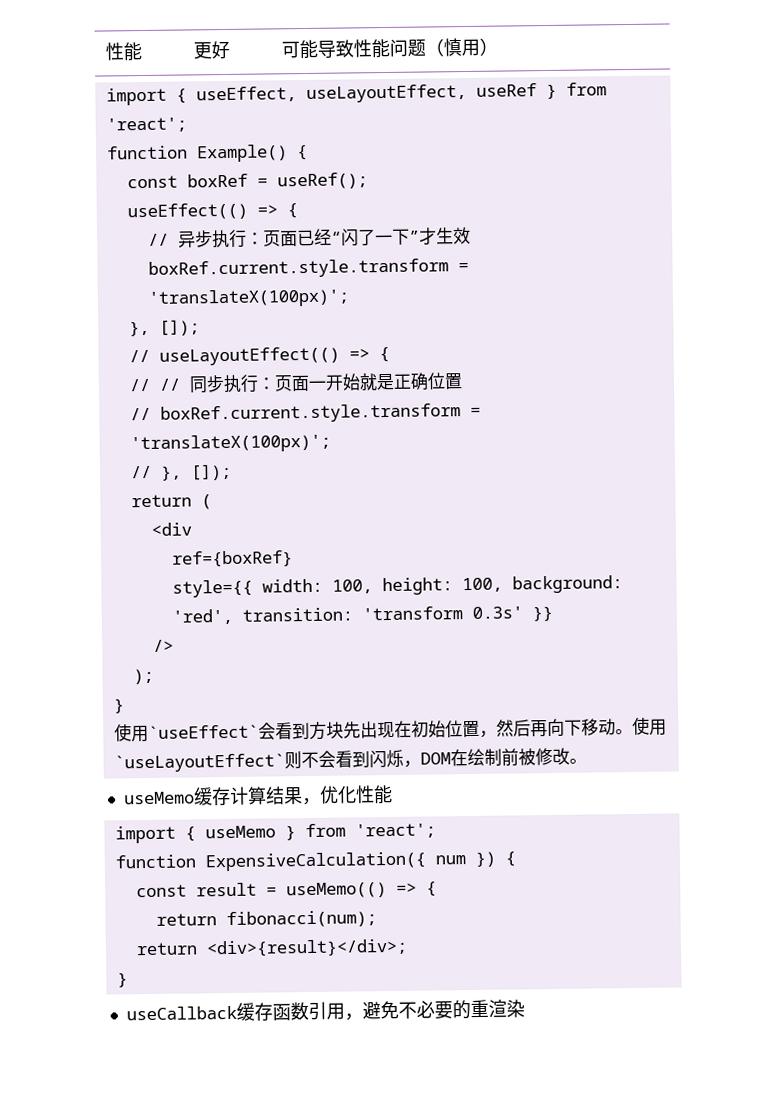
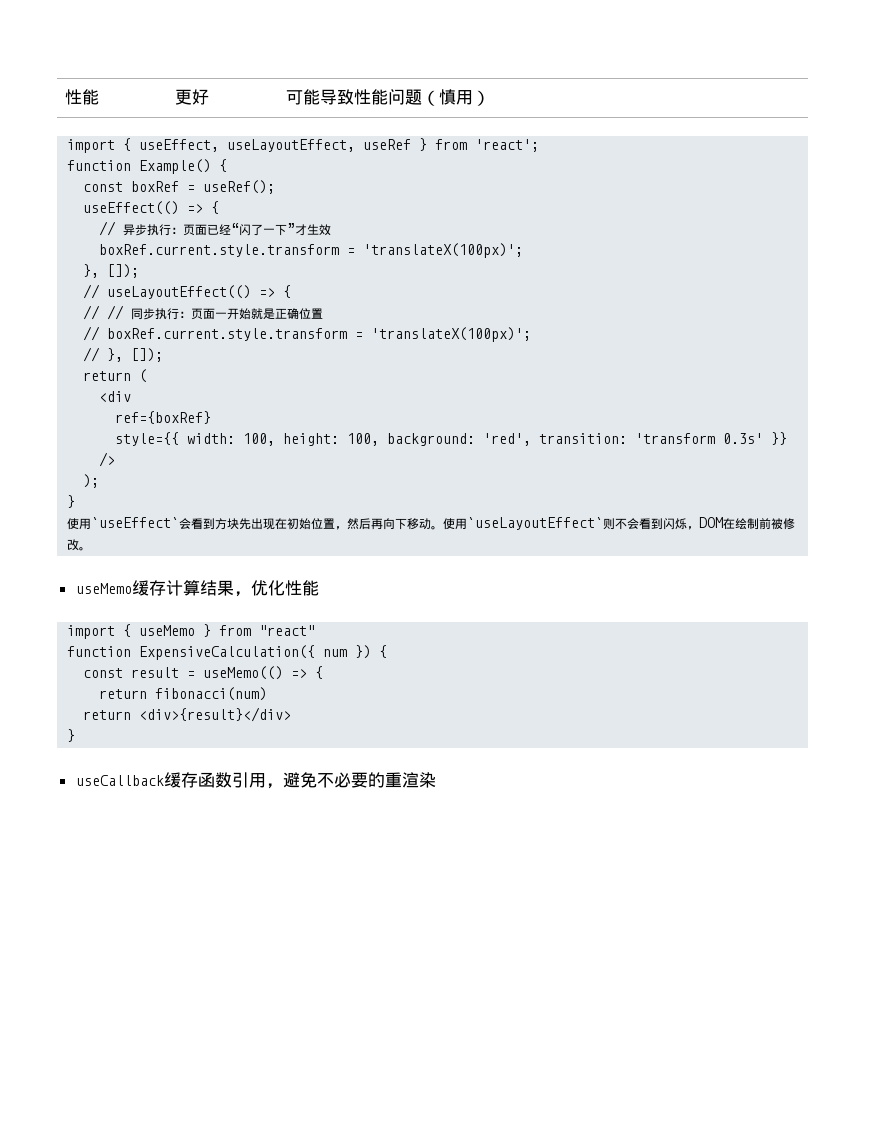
[354,823,436,839] 'react'; -> [259,625,316,636] "react"
[225,910,377,929] [135,938,408,958] fibonacci(num); // return <div>{result}</div>; -> [155,687,268,701] [83,707,292,722] fibonacci(num) // return <div>{result}</div>

